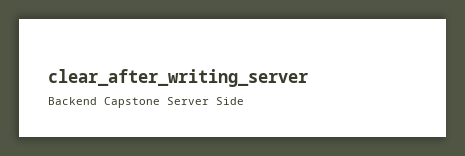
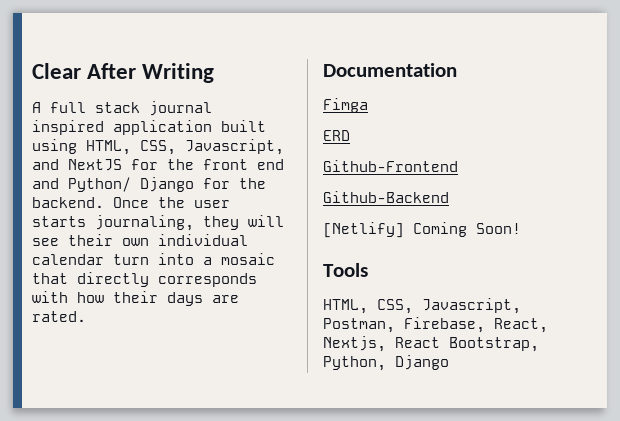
[48,69,308,87] [48,97,244,108] clear_after_writing_server // Backend Capstone Server Side -> [32,63,215,83] [32,101,212,116] [32,120,266,135] [32,139,284,155] [32,159,284,171] [32,177,266,192] [32,197,230,208] [32,215,284,231] [32,234,248,246] [32,253,275,265] [32,272,257,287] [32,291,239,306] [32,311,86,322] [323,63,457,77] [323,98,368,113] [323,130,350,141] [323,160,458,172] [323,191,449,203] [323,222,521,238] [323,263,368,277] [323,298,521,314] [323,317,548,333] [323,336,539,352] [323,355,449,371] Clear After Writing // A full stack journal inspired application built using HTML, CSS, Javascript, and NextJS for the front end and Python/ Django for the backend. Once the user starts journaling, they will see their own individual calendar turn into a mosaic that directly corresponds with how their days are rated. // Documentation // Fimga // ERD // Github-Frontend // Github-Backend // [Netlify] Coming Soon! // Tools // HTML, CSS, Javascript, Postman, Firebase, React, Nextjs, React Bootstrap, Python, Django

